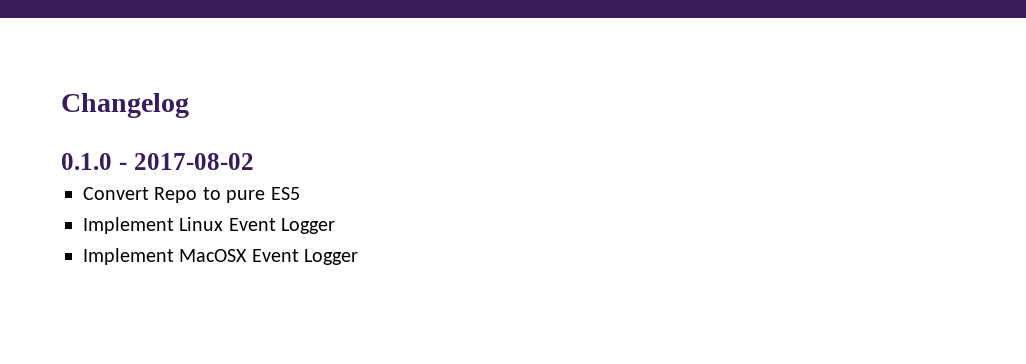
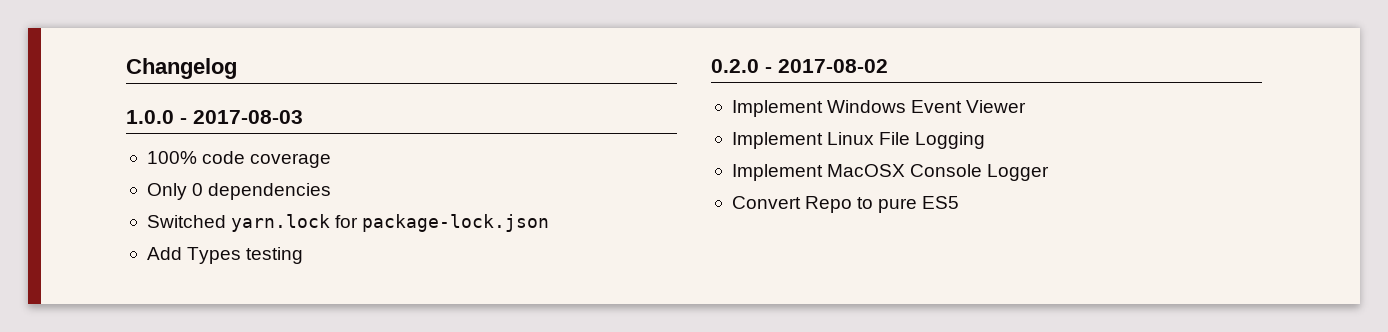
[61,153,254,170] 0.1.0 - 2017-08-02 -> [126,110,303,124] [146,151,332,168] [146,183,332,200] [146,214,550,232] [146,247,304,264] [711,59,888,73] [731,100,1027,117] [731,132,986,149] [731,164,1050,181] 1.0.0 - 2017-08-03 // 100% code coverage // Only 0 dependencies // Switched yarn.lock for package-lock.json // Add Types testing // 0.2.0 - 2017-08-02 // Implement Windows Event Viewer // Implement Linux File Logging // Implement MacOSX Console Logger
[83,217,336,234] [83,248,359,265] // Implement Linux Event Logger // Implement MacOSX Event Logger -> (960, 202) none

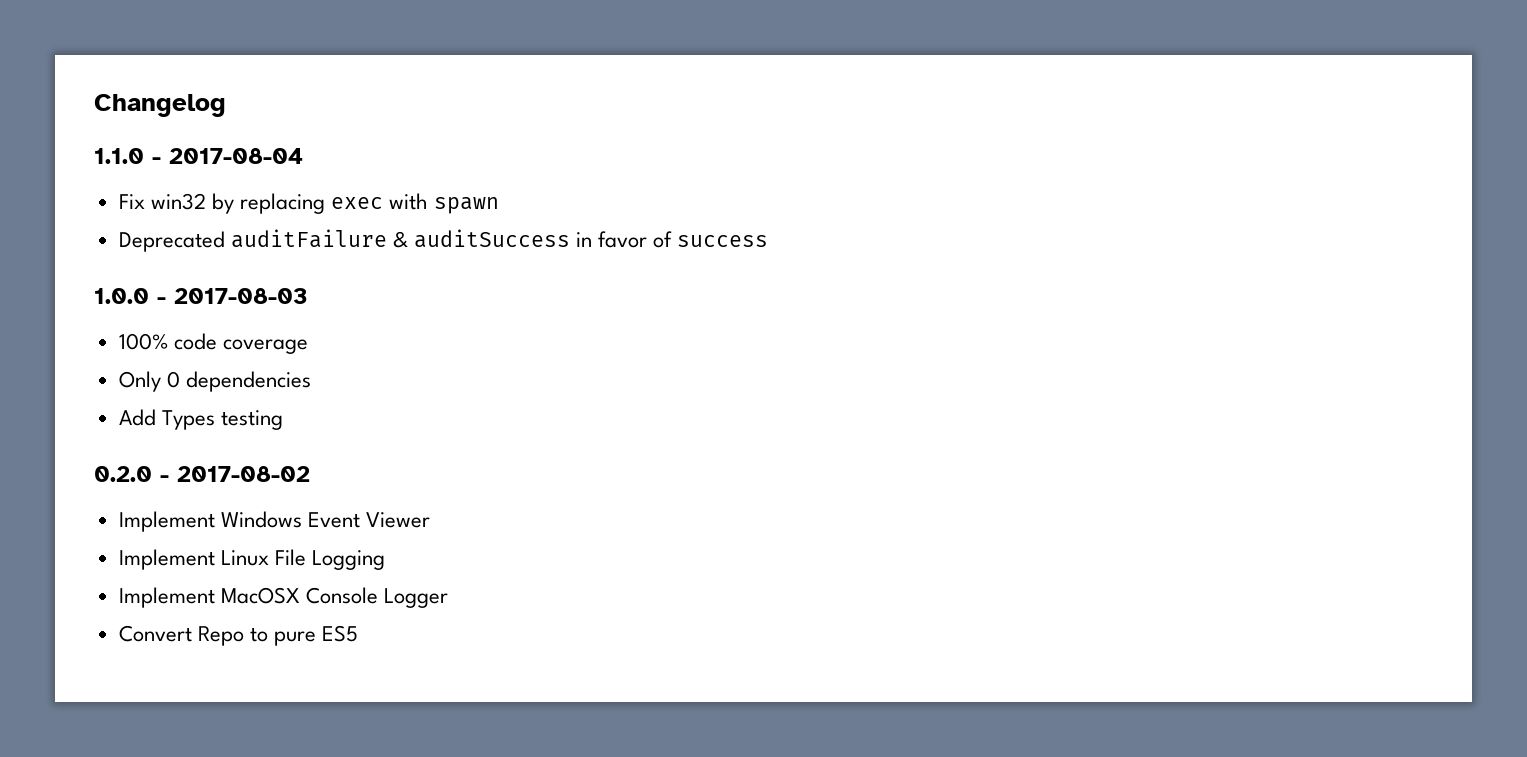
(237, 68) none -> [94,148,303,164] [118,193,500,214] [118,229,769,252] // 1.1.0 - 2017-08-04 // Fix win32 by replacing exec with spawn // Deprecated auditFailure & auditSuccess in favor of success
[146,214,550,232] // Switched yarn.lock for package-lock.json -> (311, 381) none

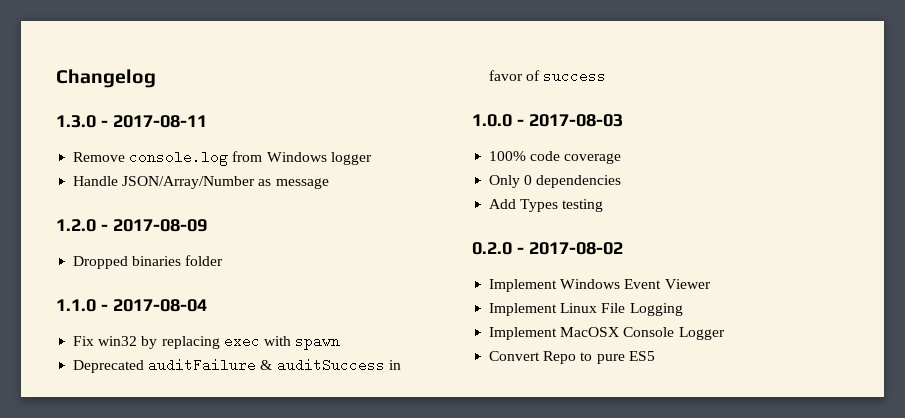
(226, 105) none -> [56,115,207,128] [73,150,372,166] [73,176,329,189] [56,219,207,232] [73,255,224,269] // 1.3.0 - 2017-08-11 // Remove console.log from Windows logger // Handle JSON/Array/Number as message // 1.2.0 - 2017-08-09 // Dropped binaries folder

